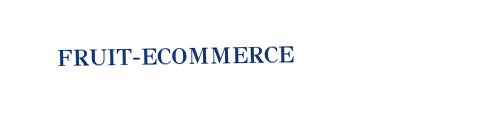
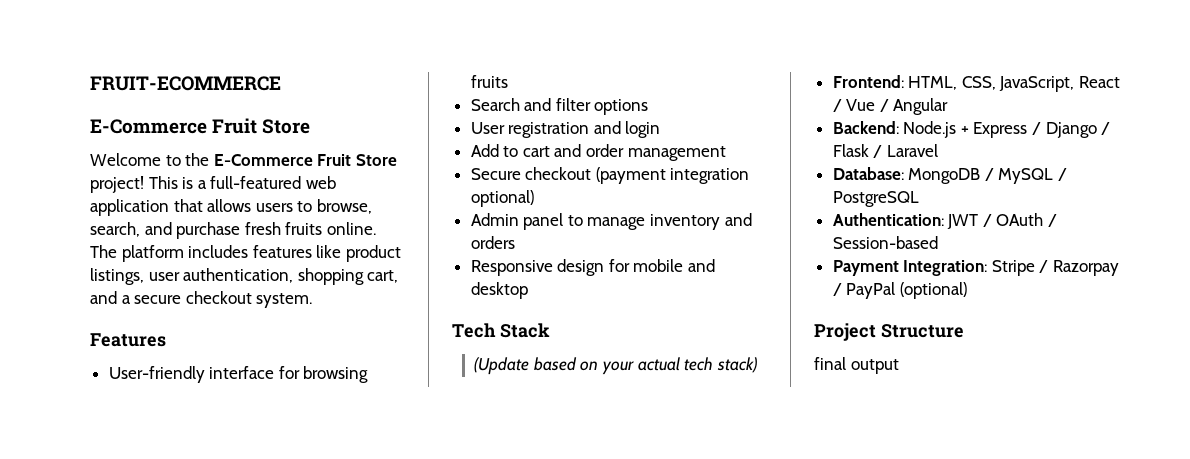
(295, 56) none -> [90,118,311,134] [90,153,397,166] [90,176,336,193] [90,199,372,216] [90,222,376,239] [90,245,401,262] [90,268,399,285] [90,291,313,308] [90,333,166,347] [108,366,369,383] [470,75,508,88] [470,98,649,115] [470,121,661,138] [470,144,726,161] [470,167,750,184] [470,190,534,207] [470,213,752,230] [470,236,515,249] [470,259,716,276] [470,282,528,299] [452,323,550,338] [474,357,757,375] [832,75,1121,92] [832,98,949,115] [832,121,1111,138] [832,144,938,158] [832,167,1068,184] [832,191,919,207] [832,213,1058,229] [832,236,938,249] [832,260,1120,276] [832,282,967,299] [814,323,964,341] [814,357,899,374] // E-Commerce Fruit Store // Welcome to the E-Commerce Fruit Store project! This is a full-featured web application that allows users to browse, search, and purchase fresh fruits online. The platform includes features like product listings, user authentication, shopping cart, and a secure checkout system. // Features // User-friendly interface for browsing fruits // Search and filter options // User registration and login // Add to cart and order management // Secure checkout (payment integration optional) // Admin panel to manage inventory and orders // Responsive design for mobile and desktop // Tech Stack // (Update based on your actual tech stack) // Frontend: HTML, CSS, JavaScript, React / Vue / Angular // Backend: Node.js + Express / Django / Flask / Laravel // Database: MongoDB / MySQL / PostgreSQL // Authentication: JWT / OAuth / Session-based // Payment Integration: Stripe / Razorpay / PayPal (optional) // Project Structure // final output

